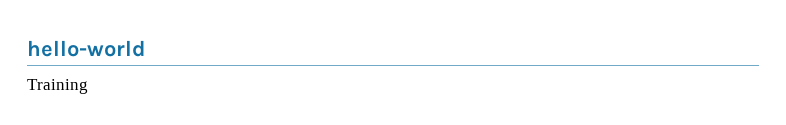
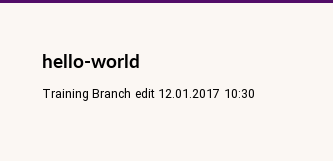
(88, 86) none -> [92,88,255,98] Branch edit 12.01.2017 10:30

